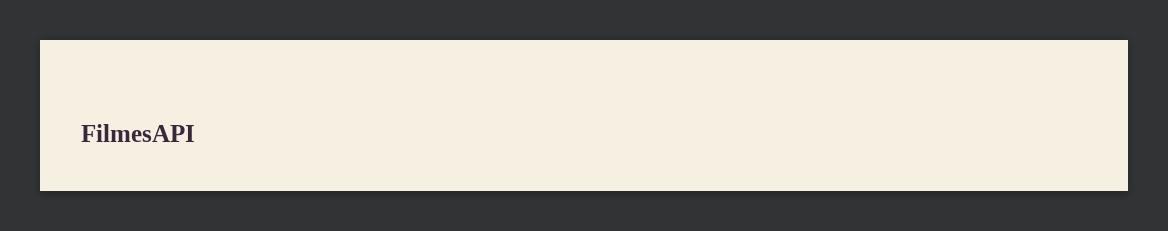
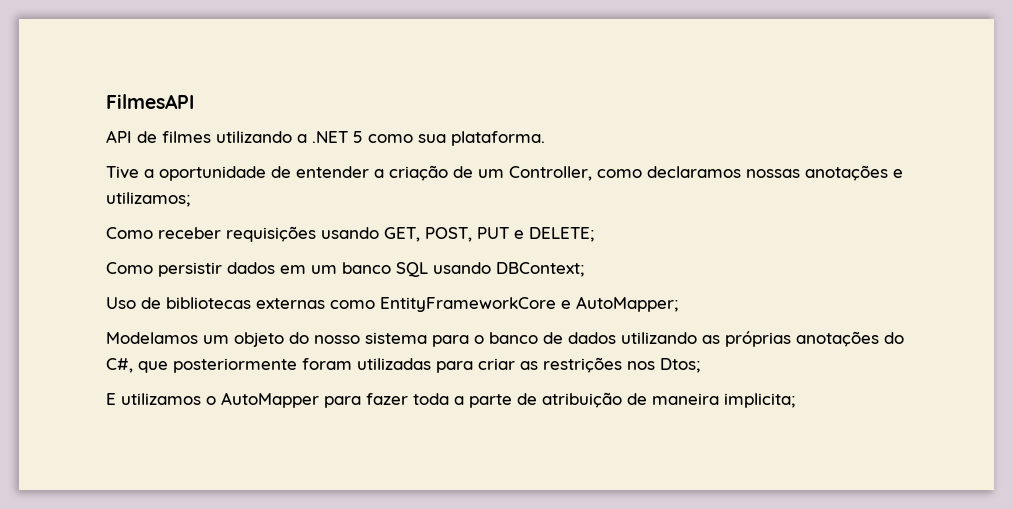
(195, 133) none -> [106,130,545,146] [106,165,903,181] [106,192,190,207] [106,226,594,242] [106,262,584,277] [106,296,678,312] [106,331,904,347] [106,357,700,373] [106,392,795,408] // API de filmes utilizando a .NET 5 como sua plataforma. // Tive a oportunidade de entender a criação de um Controller, como declaramos nossas anotações e utilizamos; // Como receber requisições usando GET, POST, PUT e DELETE; // Como persistir dados em um banco SQL usando DBContext; // Uso de bibliotecas externas como EntityFrameworkCore e AutoMapper; // Modelamos um objeto do nosso sistema para o banco de dados utilizando as próprias anotações do C#, que posteriormente foram utilizadas para criar as restrições nos Dtos; // E utilizamos o AutoMapper para fazer toda a parte de atribuição de maneira implicita;

